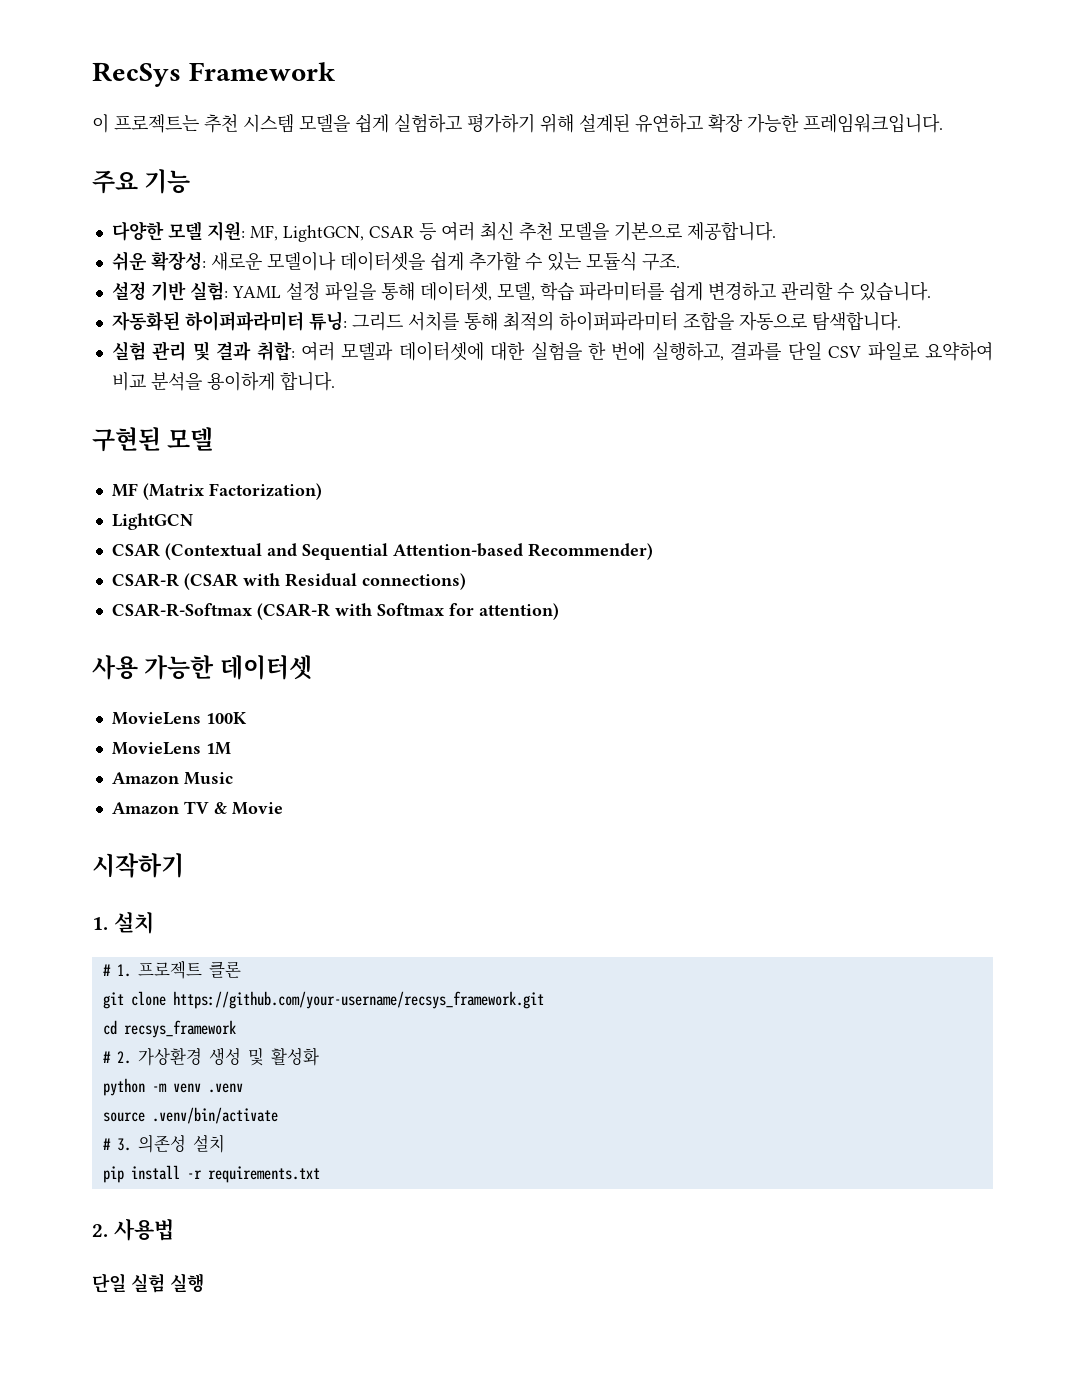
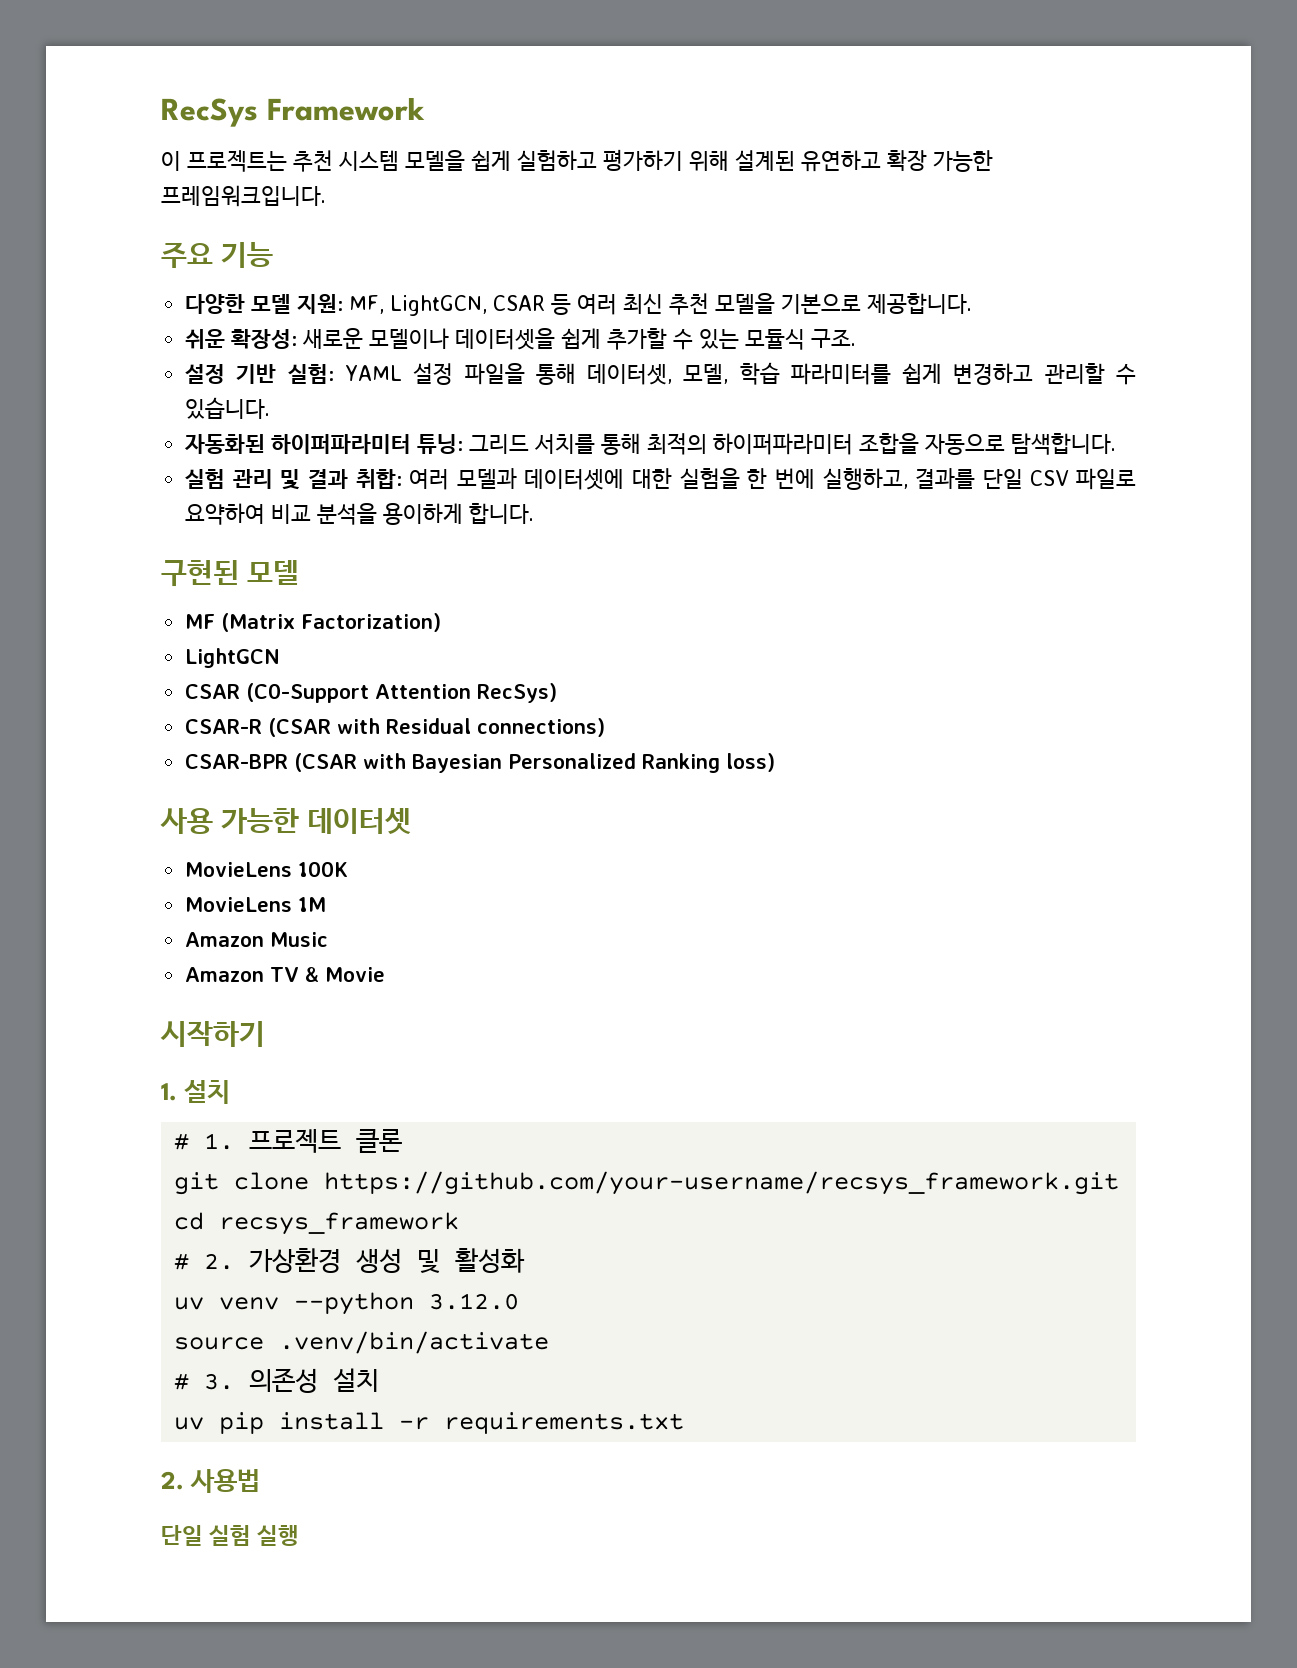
[164,543,653,560] (Contextual and Sequential Attention-based Recommender) -> [246,683,558,703] (C0-Support Attention RecSys)
[111,603,559,620] CSAR-R-Softmax (CSAR-R with Softmax for attention) -> [185,753,776,773] CSAR-BPR (CSAR with Bayesian Personalized Ranking loss)
[102,1078,243,1096] python -m venv .venv -> [174,1292,520,1315] uv venv --python 3.12.0
(225, 1143) none -> [174,1417,205,1430] uv

